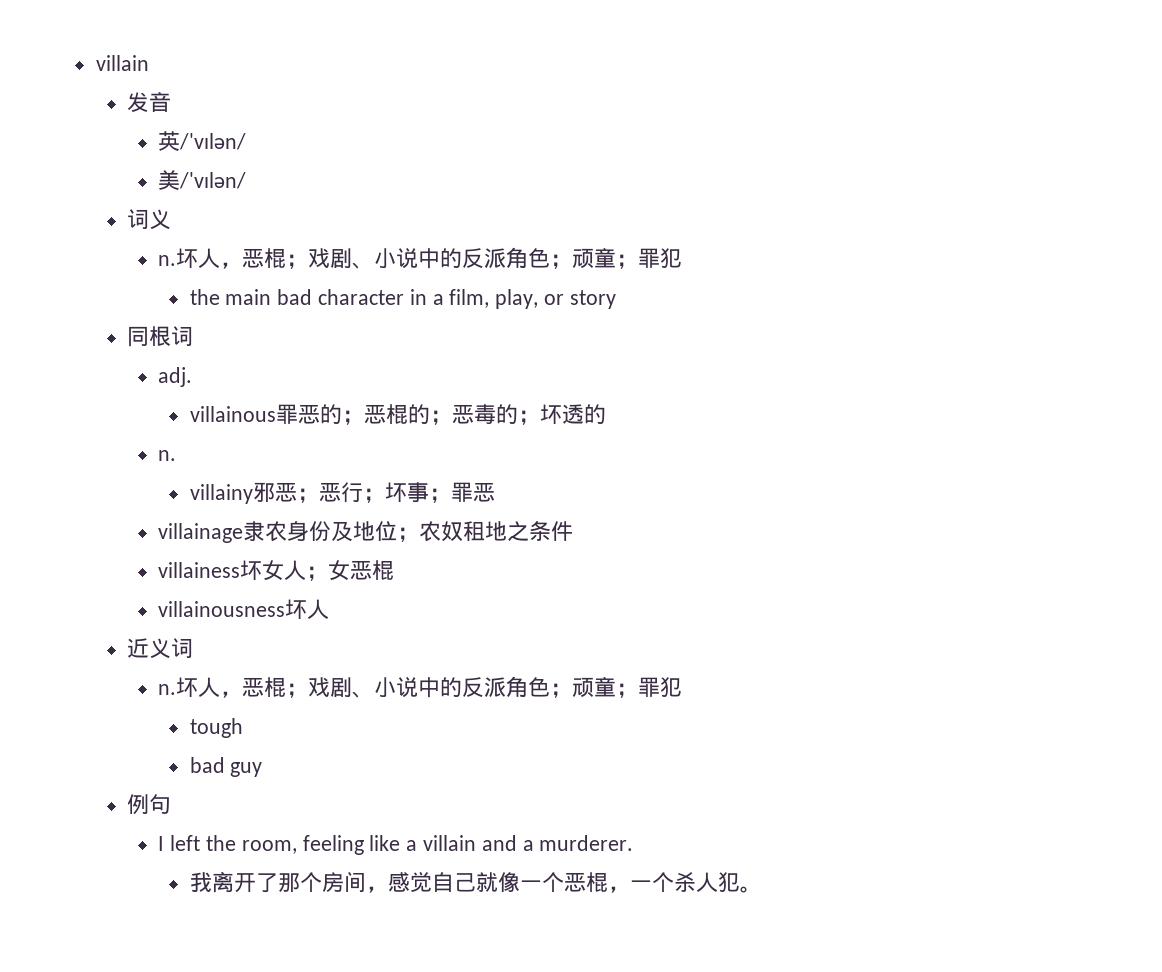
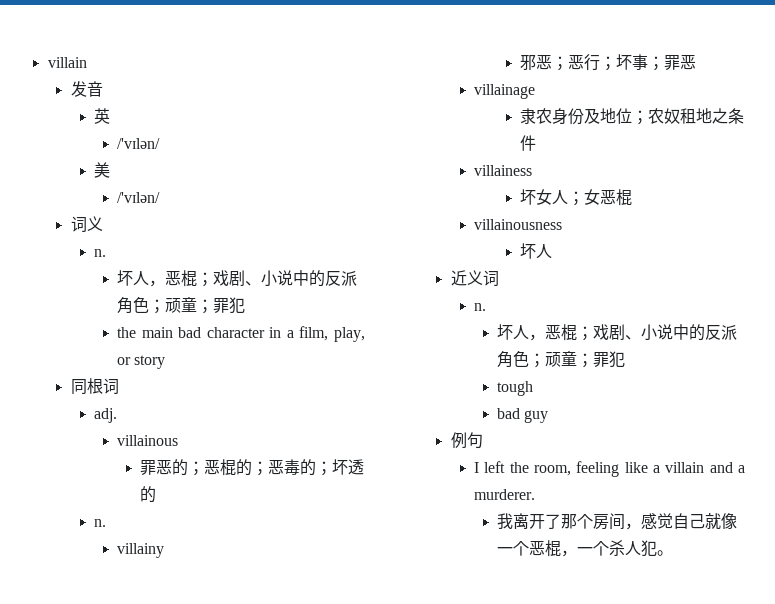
(181, 141) none -> (110, 116) //
(181, 180) none -> (110, 170) //
(177, 260) none -> (106, 253) //
(276, 414) none -> (179, 440) //
(253, 494) none -> (165, 550) //
(244, 533) none -> (535, 91) //
(241, 570) none -> (532, 170) //
(286, 609) none -> (562, 224) //
(177, 689) none -> (486, 307) //

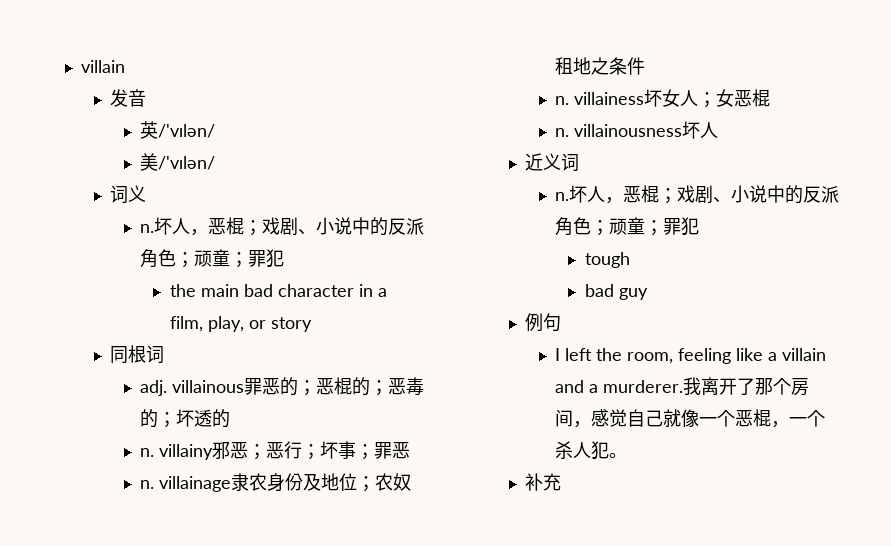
(110, 116) // -> (158, 130) none
(110, 170) // -> (158, 162) none
(106, 253) // -> (154, 228) none
(117, 415) // -> (167, 388) none
(179, 440) // -> (244, 386) none
(106, 523) // -> (154, 452) none
(165, 550) // -> (213, 452) none
(697, 62) none -> [139,480,154,489] n.
(535, 91) // -> (231, 484) none
(537, 143) none -> [554,96,569,105] n.
(532, 170) // -> (644, 98) none
(633, 197) none -> [554,128,569,137] n.
(562, 224) // -> (682, 130) none
(486, 307) // -> (569, 196) none
(535, 494) // -> (683, 386) none
(674, 553) none -> [525,473,562,491] // 补充

